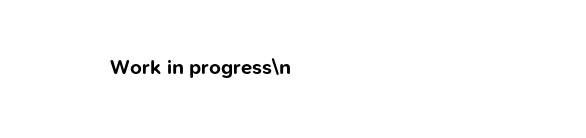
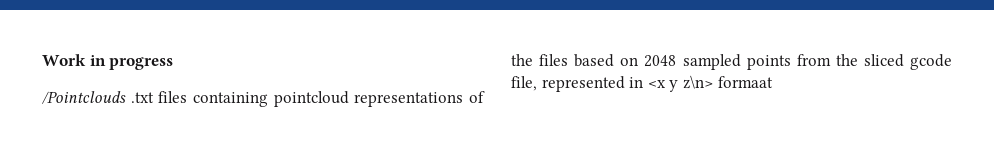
[189,57,292,78] progress\n -> [109,57,174,70] [42,91,485,107] [511,54,952,70] [511,75,773,92] progress // /Pointclouds .txt files containing pointcloud representations of the files based on 2048 sampled points from the sliced gcode file, represented in <x y z\n> formaat

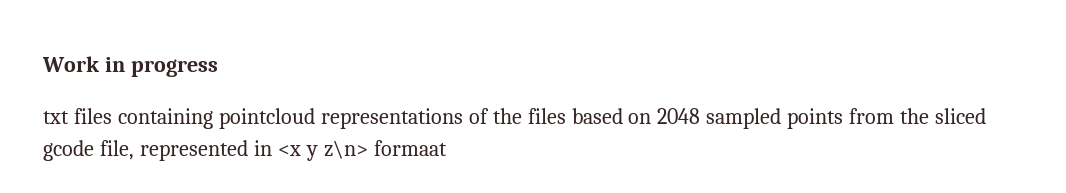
[42,91,154,104] /Pointclouds .txt -> [43,111,69,124] txt

